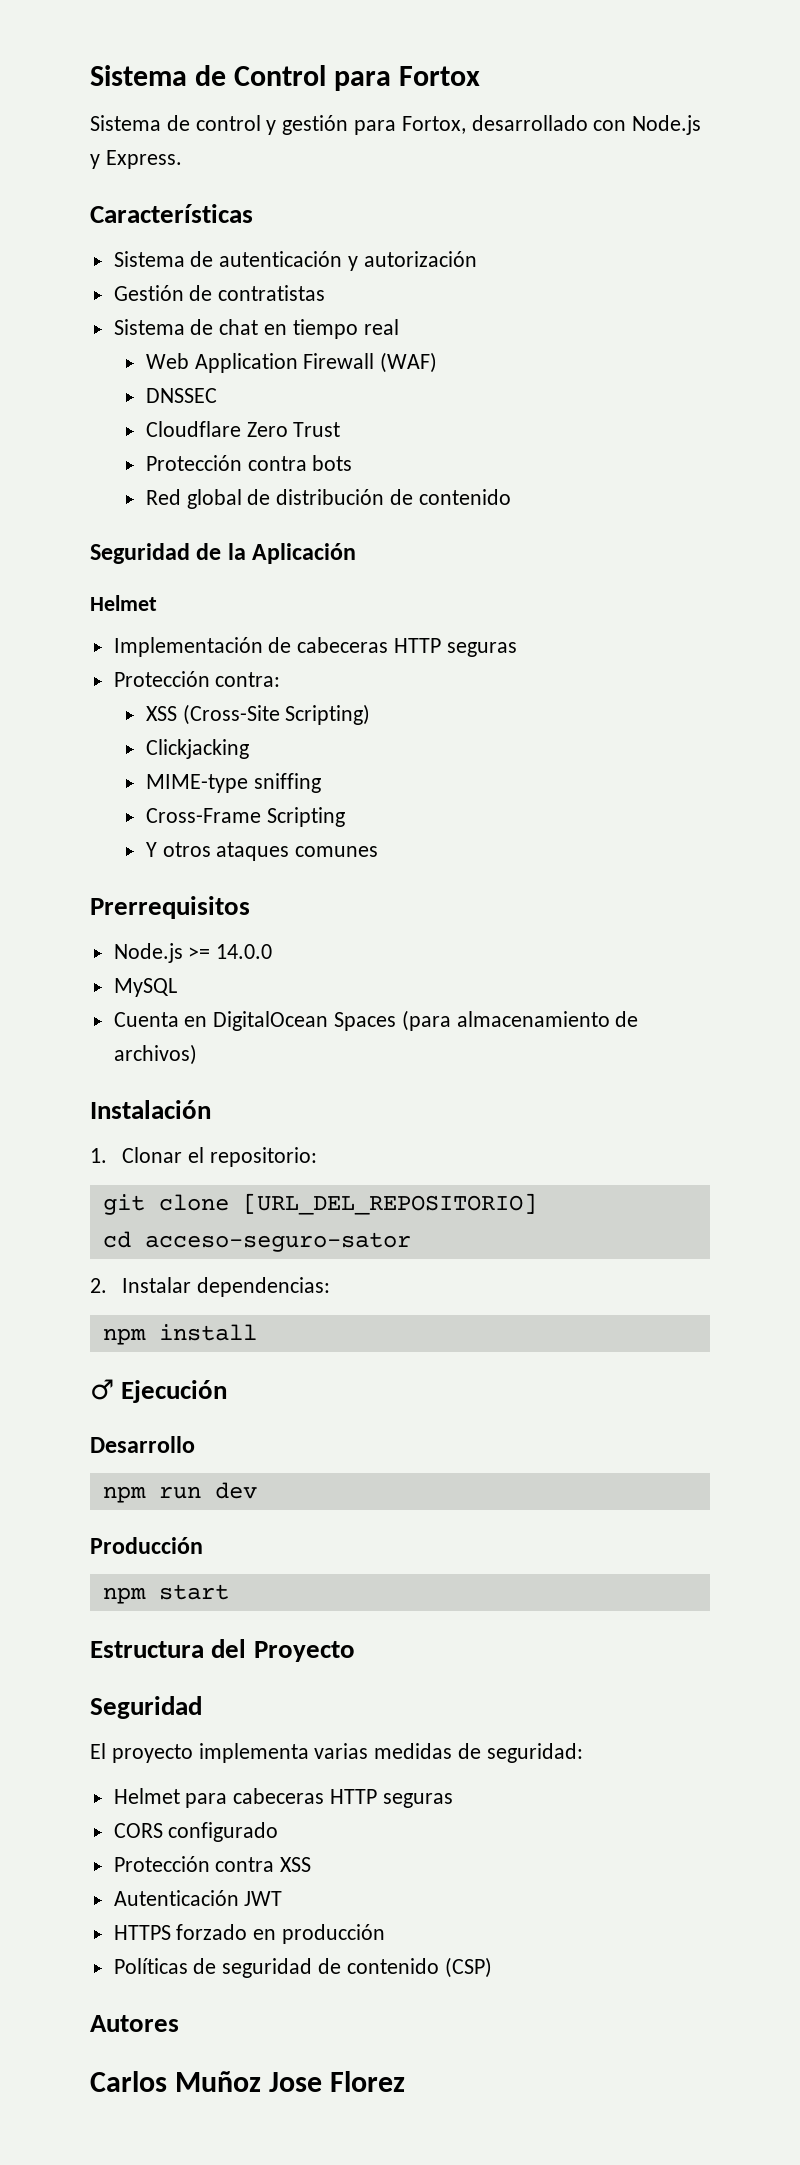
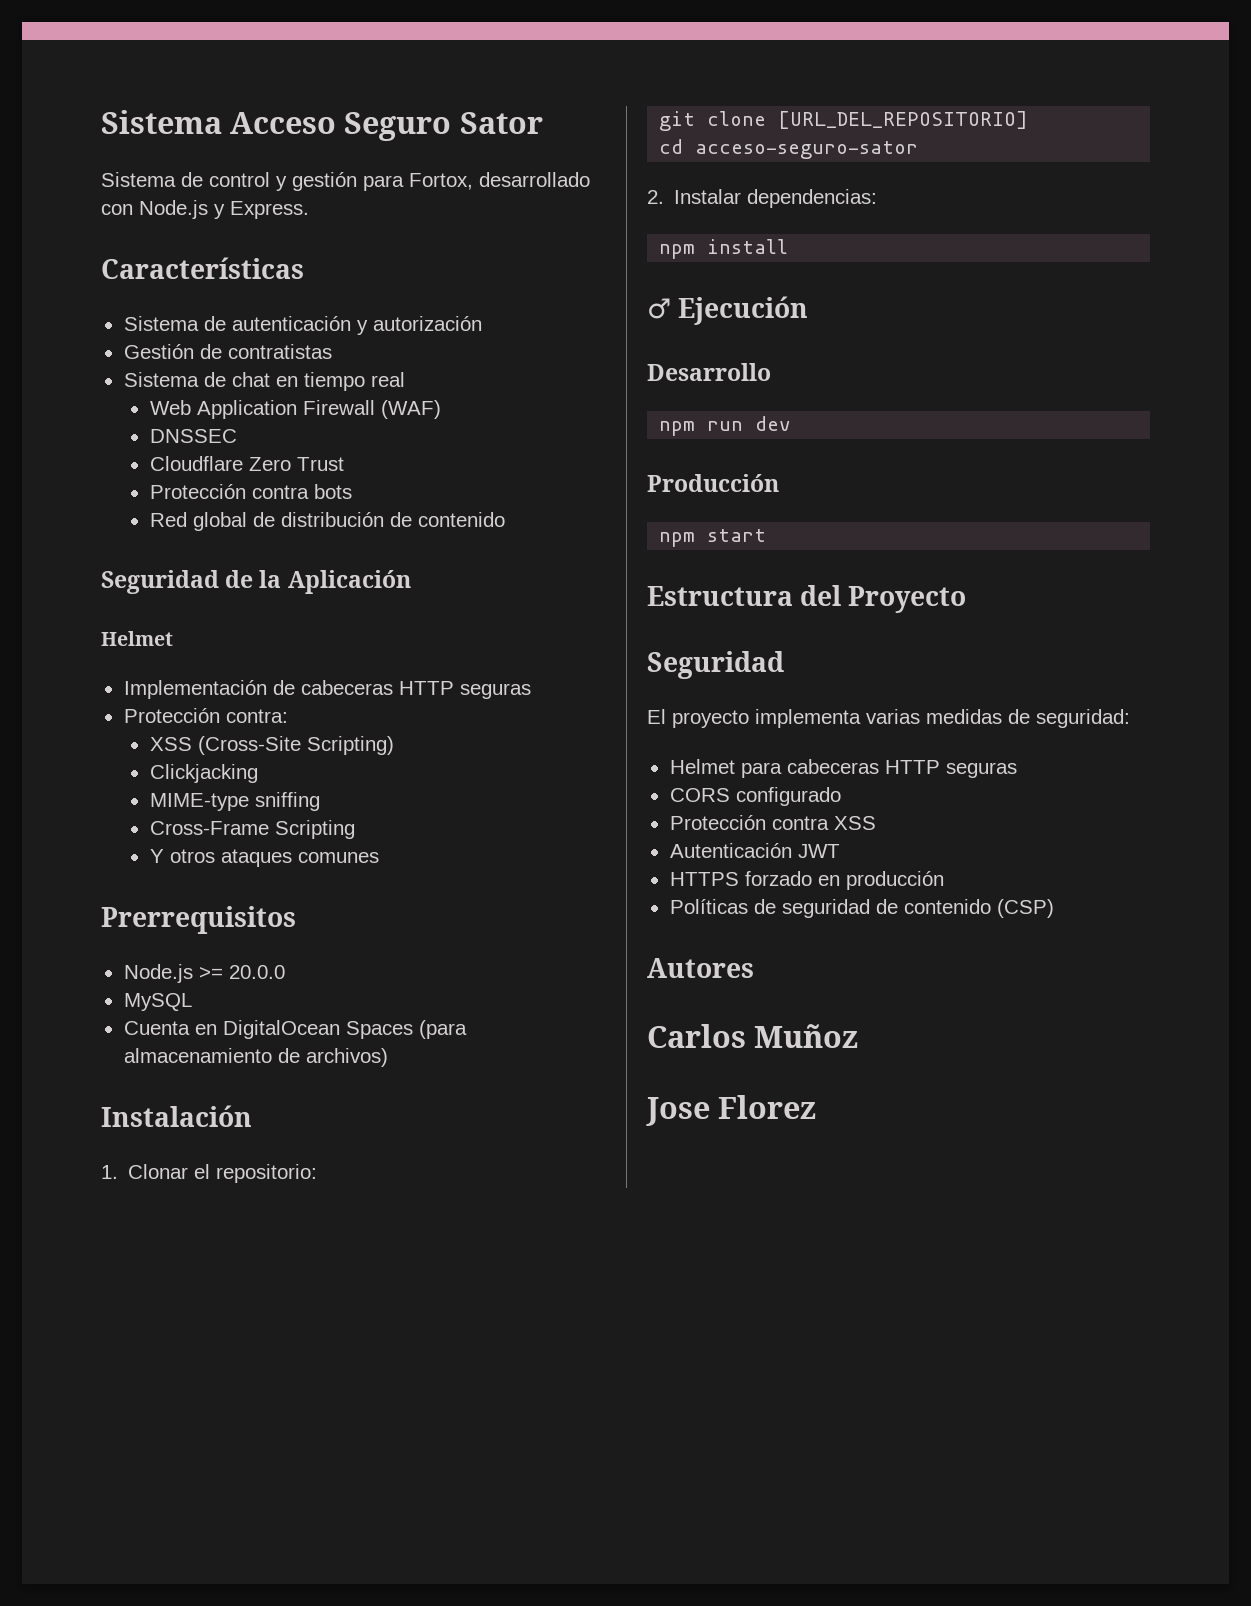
[90,65,481,91] Sistema de Control para Fortox -> [101,110,543,141] Sistema Acceso Seguro Sator
[216,944,273,959] 14.0.0 -> [228,965,285,979] 20.0.0
(262, 2081) none -> (859, 1036) //

